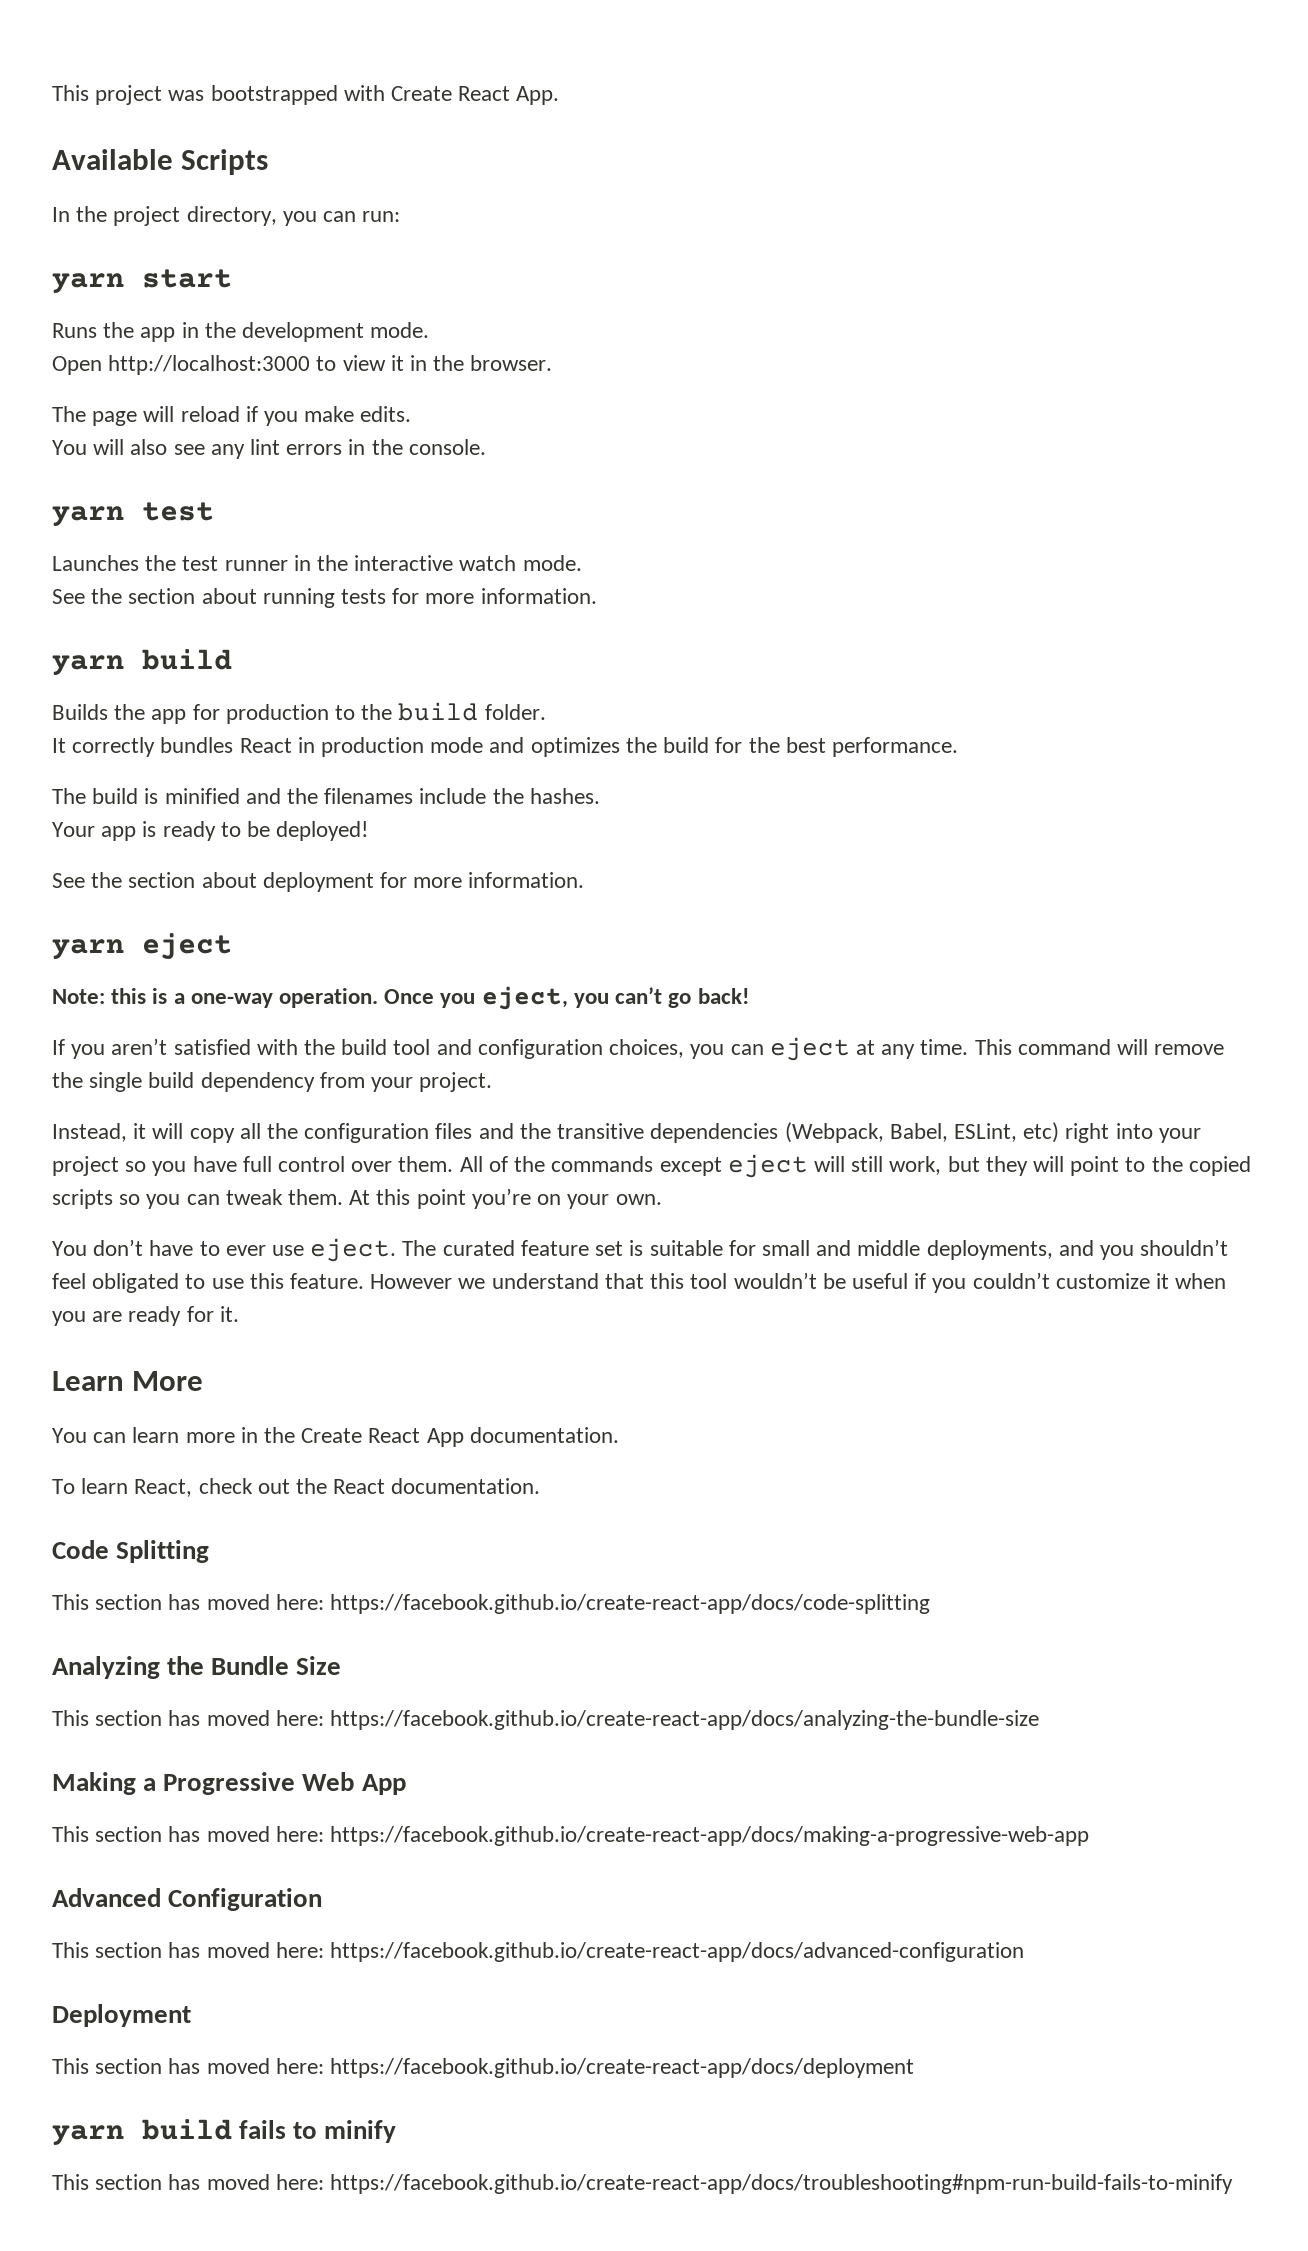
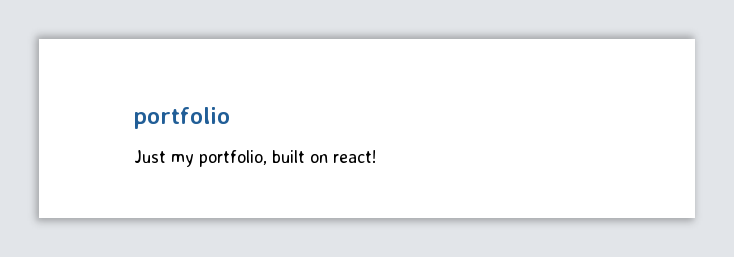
[52,85,560,105] [52,149,269,175] [52,206,401,226] [52,269,232,294] [52,322,430,342] [52,355,553,375] [52,406,412,426] [52,439,486,459] [52,502,214,527] [52,555,582,571] [52,588,597,608] [52,649,232,676] [52,702,546,724] [52,737,958,757] [52,788,600,804] [52,821,369,841] [52,872,585,892] [52,933,232,960] [52,986,749,1010] [52,1037,1225,1061] [52,1072,493,1092] [52,1122,1201,1143] [52,1154,1251,1178] [52,1188,662,1209] [52,1238,1229,1262] [52,1272,1227,1293] [52,1306,239,1326] [52,1371,204,1391] [52,1427,619,1447] [52,1478,541,1497] [52,1540,210,1563] [52,1594,931,1614] [52,1656,342,1679] [52,1710,1040,1730] [52,1772,406,1795] [52,1826,1090,1846] [52,1888,323,1911] [52,1942,1025,1962] [52,2004,191,2027] [52,2058,915,2078] [52,2119,397,2146] [52,2174,1234,2194] This project was bootstrapped with Create React App. // Available Scripts // In the project directory, you can run: // yarn start // Runs the app in the development mode. // Open http://localhost:3000 to view it in the browser. // The page will reload if you make edits. // You will also see any lint errors in the console. // yarn test // Launches the test runner in the interactive watch mode. // See the section about running tests for more information. // yarn build // Builds the app for production to the build folder. // It correctly bundles React in production mode and optimizes the build for the best performance. // The build is minified and the filenames include the hashes. // Your app is ready to be deployed! // See the section about deployment for more information. // yarn eject // Note: this is a one-way operation. Once you eject, you can’t go back! // If you aren’t satisfied with the build tool and configuration choices, you can eject at any time. This command will remove the single build dependency from your project. // Instead, it will copy all the configuration files and the transitive dependencies (Webpack, Babel, ESLint, etc) right into your project so you have full control over them. All of the commands except eject will still work, but they will point to the copied scripts so you can tweak them. At this point you’re on your own. // You don’t have to ever use eject. The curated feature set is suitable for small and middle deployments, and you shouldn’t feel obligated to use this feature. However we understand that this tool wouldn’t be useful if you couldn’t customize it when you are ready for it. // Learn More // You can learn more in the Create React App documentation. // To learn React, check out the React documentation. // Code Splitting // This section has moved here: https://facebook.github.io/create-react-app/docs/code-splitting // Analyzing the Bundle Size // This section has moved here: https://facebook.github.io/create-react-app/docs/analyzing-the-bundle-size // Making a Progressive Web App // This section has moved here: https://facebook.github.io/create-react-app/docs/making-a-progressive-web-app // Advanced Configuration // This section has moved here: https://facebook.github.io/create-react-app/docs/advanced-configuration // Deployment // This section has moved here: https://facebook.github.io/create-react-app/docs/deployment // yarn build fails to minify // This section has moved here: https://facebook.github.io/create-react-app/docs/troubleshooting#npm-run-build-fails-to-minify -> [134,107,230,129] [134,150,376,167] portfolio // Just my portfolio, built on react!

